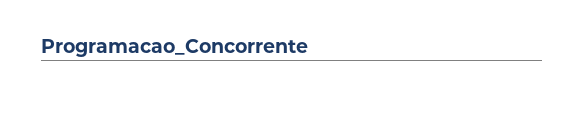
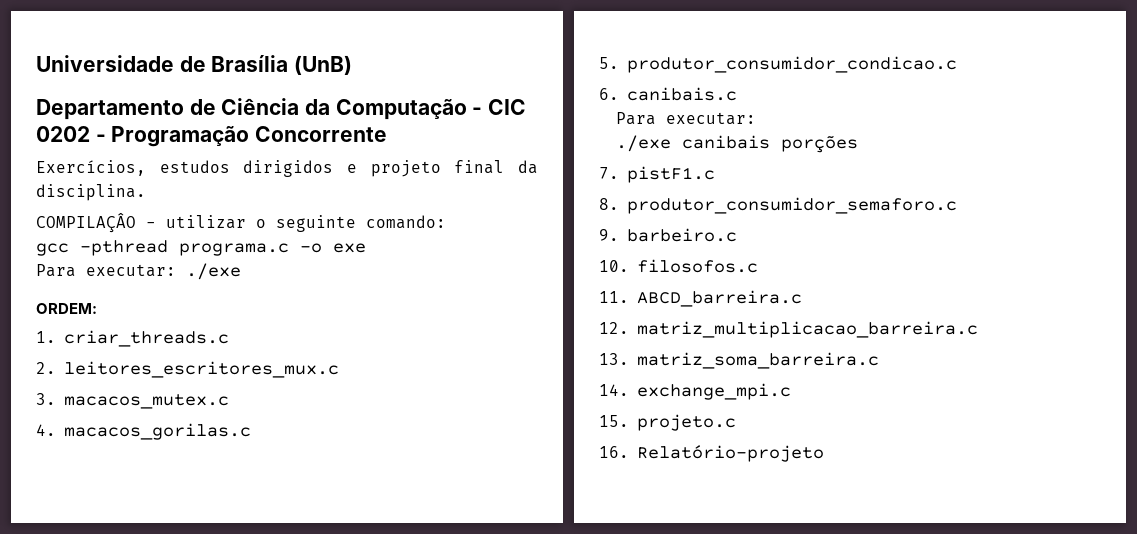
[41,39,308,57] Programacao_Concorrente -> [36,55,353,75] [36,98,527,120] [36,126,388,147] [36,160,539,177] [36,184,146,201] [36,213,446,233] [36,240,366,256] [36,263,241,280] [36,303,97,314] [36,330,229,347] [36,361,339,378] [36,393,229,409] [36,423,251,440] [599,56,957,73] [599,87,737,101] [616,112,757,125] [616,135,859,153] [599,166,715,183] [599,197,957,214] [599,228,737,242] [599,259,758,273] [599,290,802,307] [599,321,978,338] [599,352,879,369] [599,383,791,400] [599,414,736,431] [599,445,824,462] Universidade de Brasília (UnB) // Departamento de Ciência da Computação - CIC 0202 - Programação Concorrente // Exercícios, estudos dirigidos e projeto final da disciplina. // COMPILAÇÂO - utilizar o seguinte comando: // gcc -pthread programa.c -o exe // Para executar: ./exe // ORDEM: // 1. criar_threads.c // 2. leitores_escritores_mux.c // 3. macacos_mutex.c // 4. macacos_gorilas.c // 5. produtor_consumidor_condicao.c // 6. canibais.c // Para executar: // ./exe canibais porções // 7. pistF1.c // 8. produtor_consumidor_semaforo.c // 9. barbeiro.c // 10. filosofos.c // 11. ABCD_barreira.c // 12. matriz_multiplicacao_barreira.c // 13. matriz_soma_barreira.c // 14. exchange_mpi.c // 15. projeto.c // 16. Relatório-projeto

